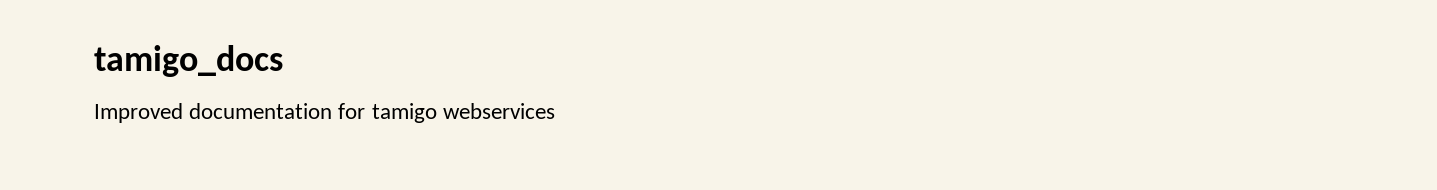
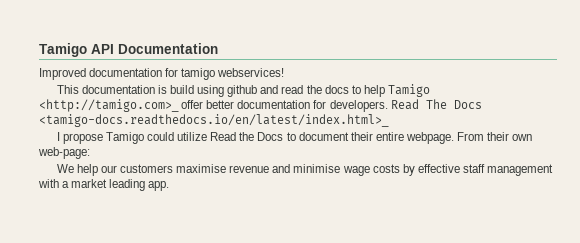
[94,45,283,77] tamigo_docs -> [39,43,218,57] Tamigo API Documentation
[442,103,555,119] webservices -> [217,68,285,77] [56,84,430,97] [39,99,482,112] [39,114,389,127] [56,132,533,144] [38,147,90,159] [56,164,554,176] [38,179,170,191] webservices! // This documentation is build using github and read the docs to help Tamigo <http://tamigo.com>_ offer better documentation for developers. Read The Docs <tamigo-docs.readthedocs.io/en/latest/index.html>_ // I propose Tamigo could utilize Read the Docs to document their entire webpage. From their own web-page: // We help our customers maximise revenue and minimise wage costs by effective staff management with a market leading app.

